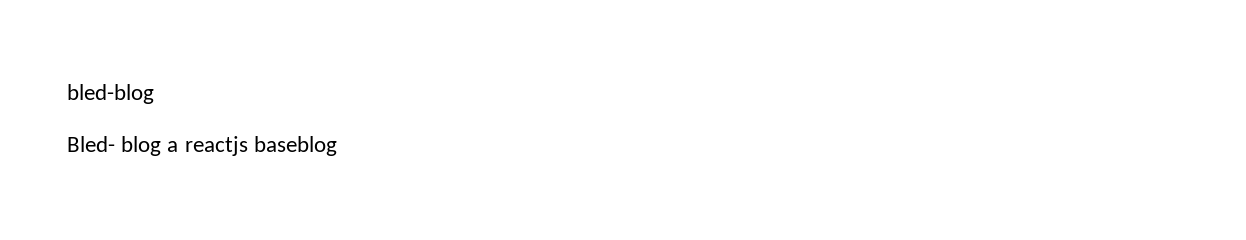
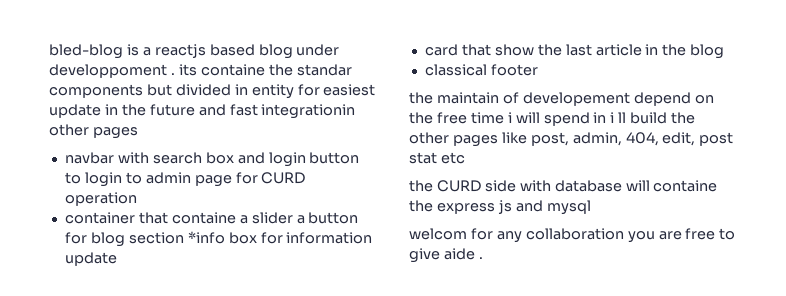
[67,136,337,156] // Bled- blog a reactjs baseblog -> [126,44,340,59] [49,64,352,78] [49,84,376,99] [49,104,356,119] [49,124,138,139] [64,152,360,167] [64,172,306,187] [64,192,137,206] [64,212,359,224] [64,231,373,247] [64,252,117,266] [424,44,725,59] [424,64,538,76] [409,92,714,106] [409,112,696,126] [409,132,734,147] [409,152,465,164] [409,180,718,192] [409,200,591,215] [409,228,736,243] [409,248,483,263] is a reactjs based blog under developpoment . its containe the standar components but divided in entity for easiest update in the future and fast integrationin other pages // navbar with search box and login button to login to admin page for CURD operation // container that containe a slider a button for blog section *info box for information update // card that show the last article in the blog // classical footer // the maintain of developement depend on the free time i will spend in i ll build the other pages like post, admin, 404, edit, post stat etc // the CURD side with database will containe the express js and mysql // welcom for any collaboration you are free to give aide .

